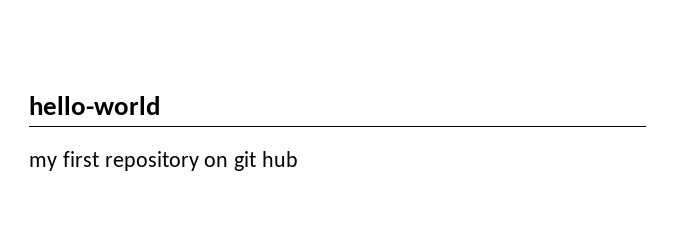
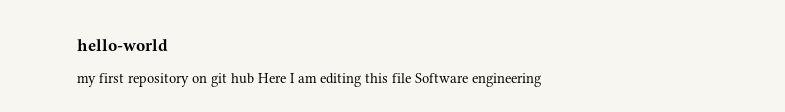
(299, 159) none -> [258,73,541,87] Here I am editing this file Software engineering

